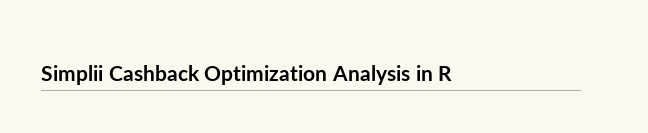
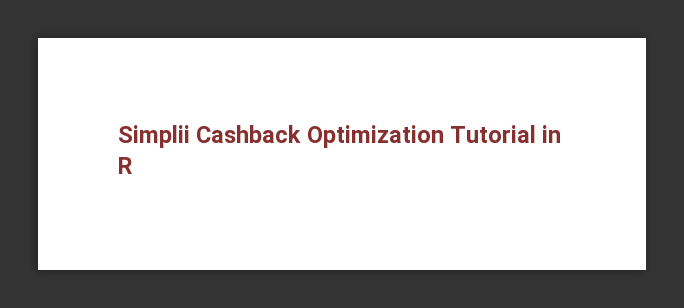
[332,65,411,85] Analysis -> [450,125,537,143] Tutorial

